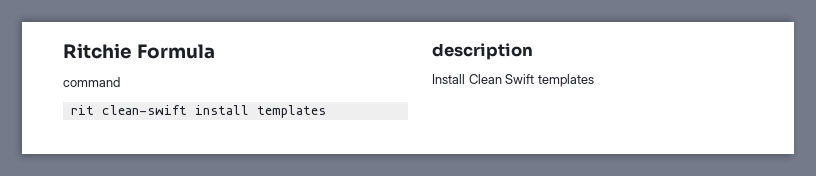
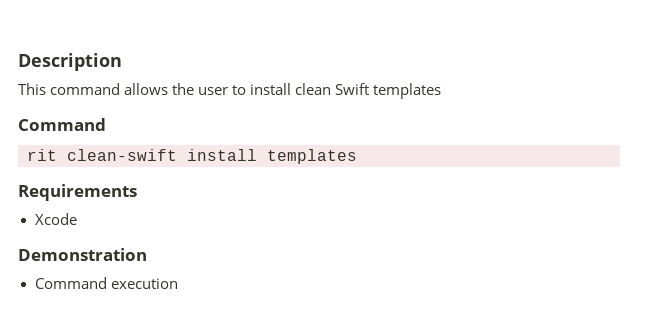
[63,43,215,59] Ritchie Formula // -> [18,53,122,71] [18,83,46,95] Description // This
(120, 82) none -> [124,83,442,99] [18,118,106,131] allows the user to install clean Swift templates // Command
[432,43,533,60] [432,74,594,87] description // Install Clean Swift templates -> [18,184,137,201] [34,213,77,225] [18,248,147,261] [34,277,178,289] Requirements // Xcode // Demonstration // Command execution

